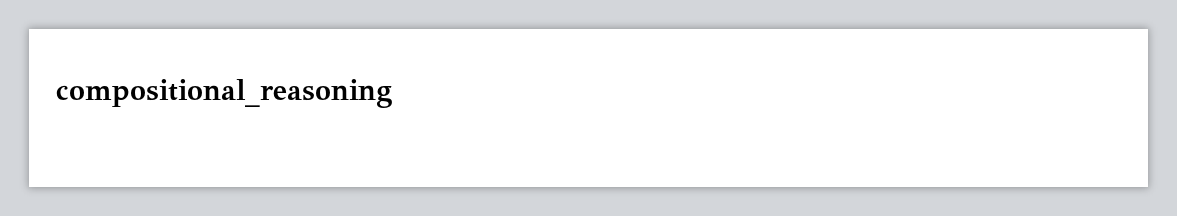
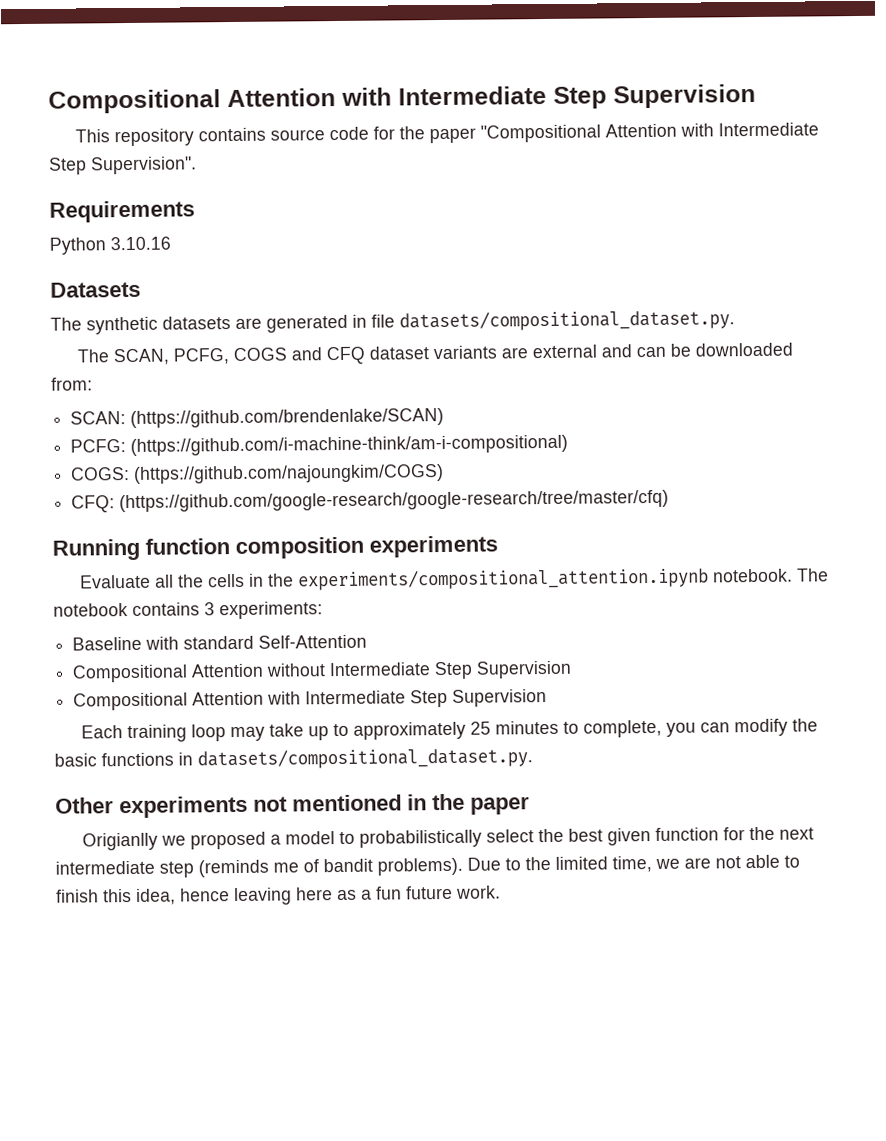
[56,79,392,108] compositional_reasoning -> [48,83,756,114] [74,122,819,147] [49,156,197,175] [49,200,195,223] [49,236,171,255] [50,281,141,298] [50,309,735,335] [76,342,793,366] [51,377,93,391] [70,407,445,428] [70,434,569,456] [70,463,445,484] [71,489,670,513] [52,535,498,561] [79,567,829,591] [53,601,323,620] [72,634,368,651] [72,660,573,683] [73,689,548,711] [80,718,818,743] [54,747,533,770] [55,793,530,819] [81,826,814,851] [55,854,800,878] [56,885,501,906] Compositional Attention with Intermediate Step Supervision // This repository contains source code for the paper "Compositional Attention with Intermediate Step Supervision". // Requirements // Python 3.10.16 // Datasets // The synthetic datasets are generated in file datasets/compositional_dataset.py. // The SCAN, PCFG, COGS and CFQ dataset variants are external and can be downloaded from: // SCAN: (https://github.com/brendenlake/SCAN) // PCFG: (https://github.com/i-machine-think/am-i-compositional) // COGS: (https://github.com/najoungkim/COGS) // CFQ: (https://github.com/google-research/google-research/tree/master/cfq) // Running function composition experiments // Evaluate all the cells in the experiments/compositional_attention.ipynb notebook. The notebook contains 3 experiments: // Baseline with standard Self-Attention // Compositional Attention without Intermediate Step Supervision // Compositional Attention with Intermediate Step Supervision // Each training loop may take up to approximately 25 minutes to complete, you can modify the basic functions in datasets/compositional_dataset.py. // Other experiments not mentioned in the paper // Origianlly we proposed a model to probabilistically select the best given function for the next intermediate step (reminds me of bandit problems). Due to the limited time, we are not able to finish this idea, hence leaving here as a fun future work.

